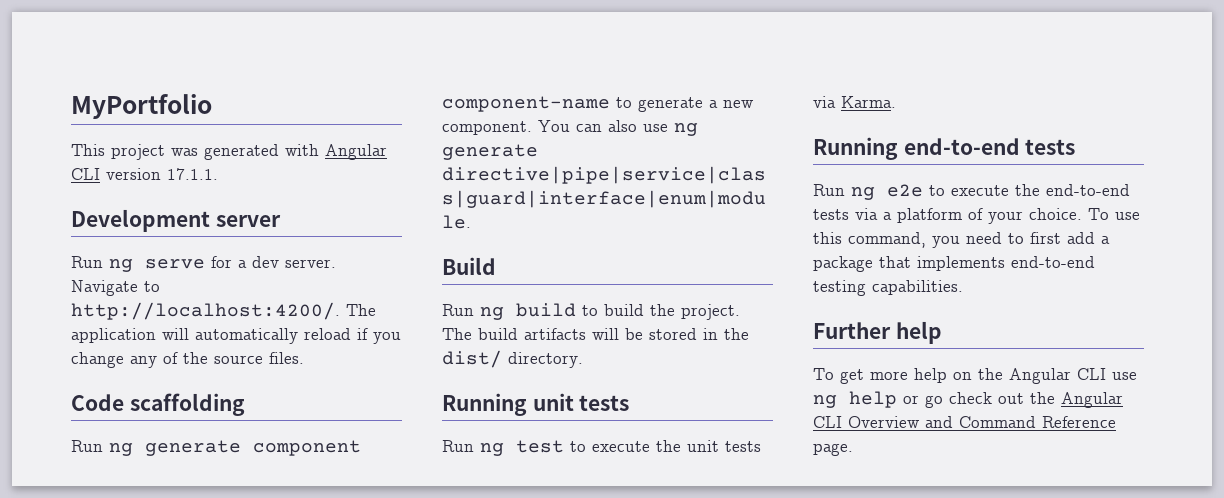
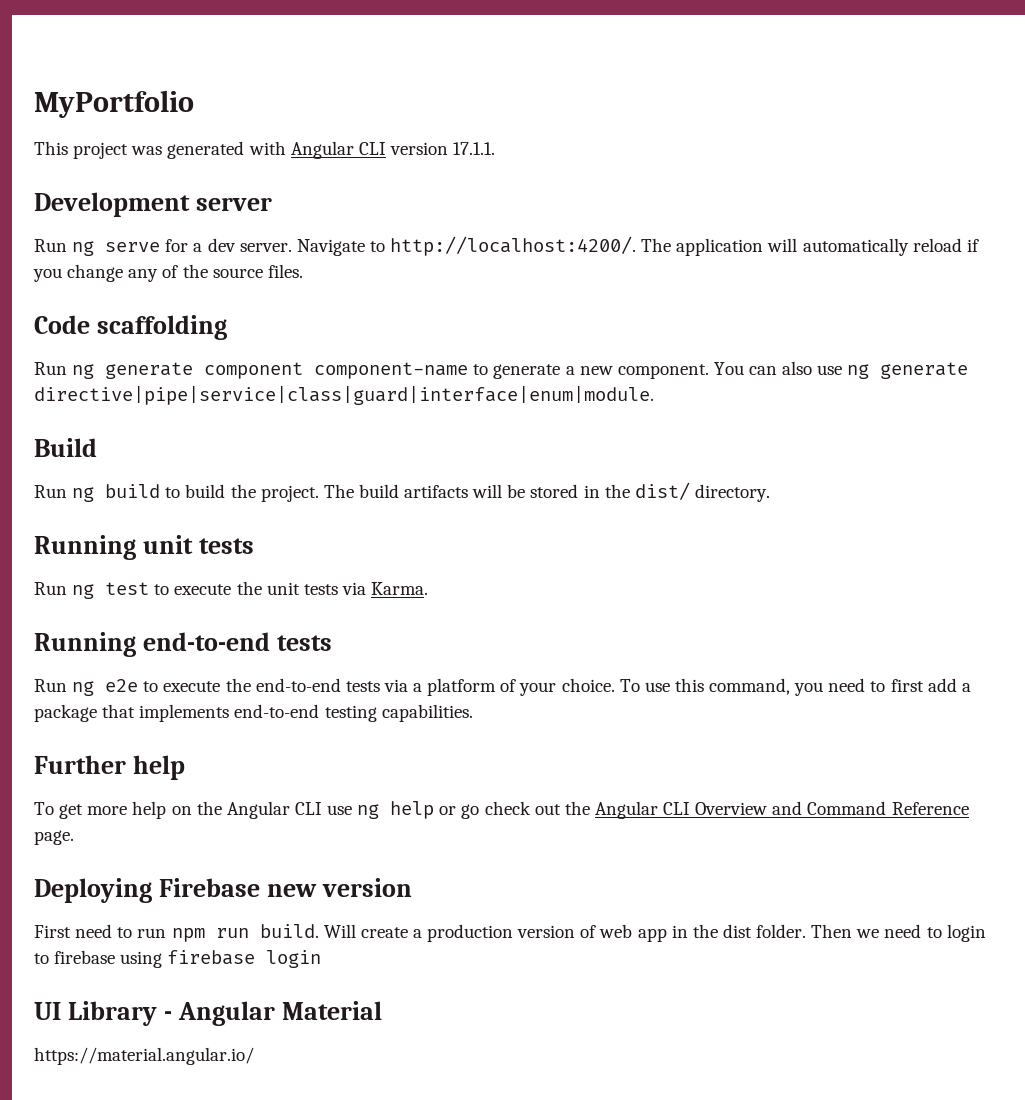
(853, 449) none -> [34,878,412,903] [34,924,986,942] [34,950,322,968] [34,1001,382,1026] [34,1047,254,1065] // Deploying Firebase new version // First need to run npm run build. Will create a production version of web app in the dist folder. Then we need to login to firebase using firebase login // UI Library - Angular Material // https://material.angular.io/

